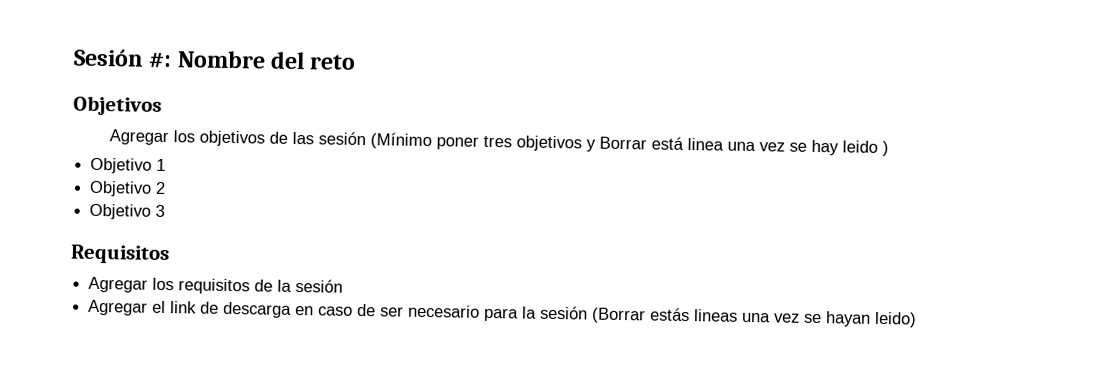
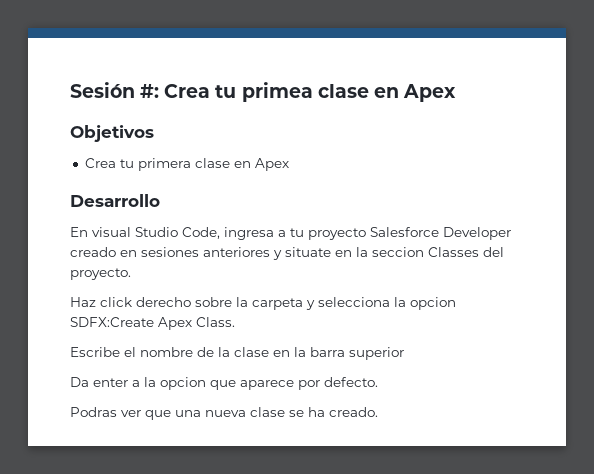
[176,50,357,70] [73,95,162,116] [108,129,889,157] [90,157,167,174] [89,180,167,197] [89,203,166,220] [70,244,170,265] [88,276,344,295] [88,299,918,328] Nombre del reto // Objetivos // Agregar los objetivos de las sesión (Mínimo poner tres objetivos y Borrar está linea una vez se hay leido ) // Objetivo 1 // Objetivo 2 // Objetivo 3 // Requisitos // Agregar los requisitos de la sesión // Agregar el link de descarga en caso de ser necesario para la sesión (Borrar estás lineas una vez se hayan leido) -> [164,82,456,102] [70,125,154,142] [84,158,289,171] [70,194,160,207] [70,227,511,240] [70,247,504,260] [70,268,131,280] [70,297,456,310] [70,317,235,330] [70,347,404,360] [70,377,378,390] [70,407,378,420] Crea tu primea clase en Apex // Objetivos // Crea tu primera clase en Apex // Desarrollo // En visual Studio Code, ingresa a tu proyecto Salesforce Developer creado en sesiones anteriores y situate en la seccion Classes del proyecto. // Haz click derecho sobre la carpeta y selecciona la opcion SDFX:Create Apex Class. // Escribe el nombre de la clase en la barra superior // Da enter a la opcion que aparece por defecto. // Podras ver que una nueva clase se ha creado.

